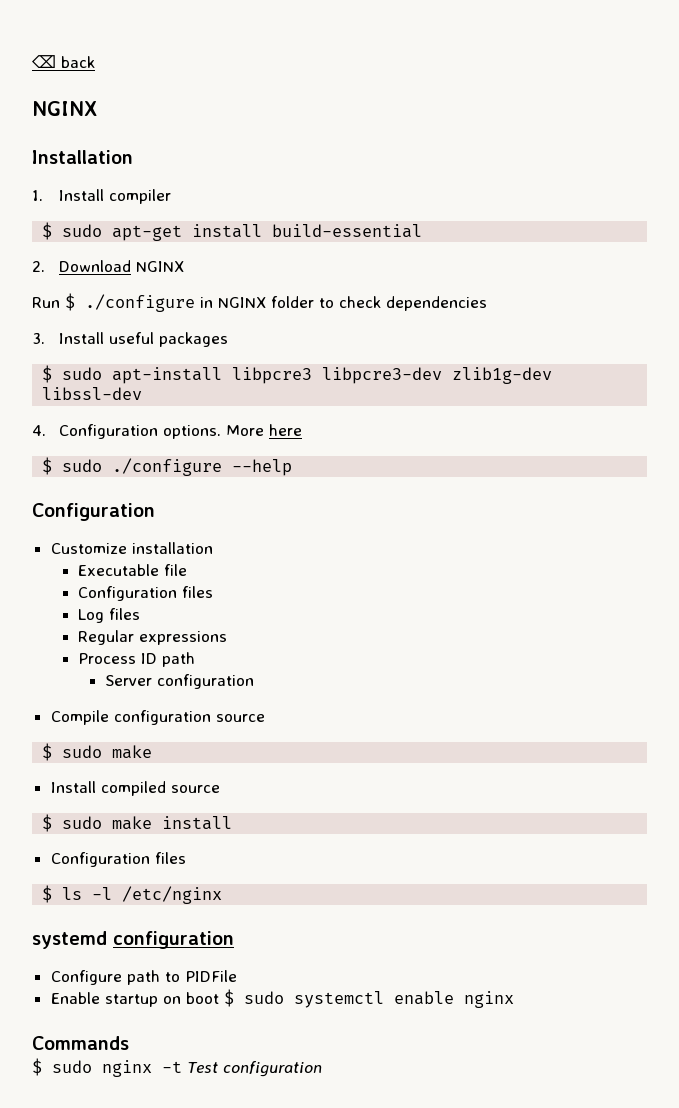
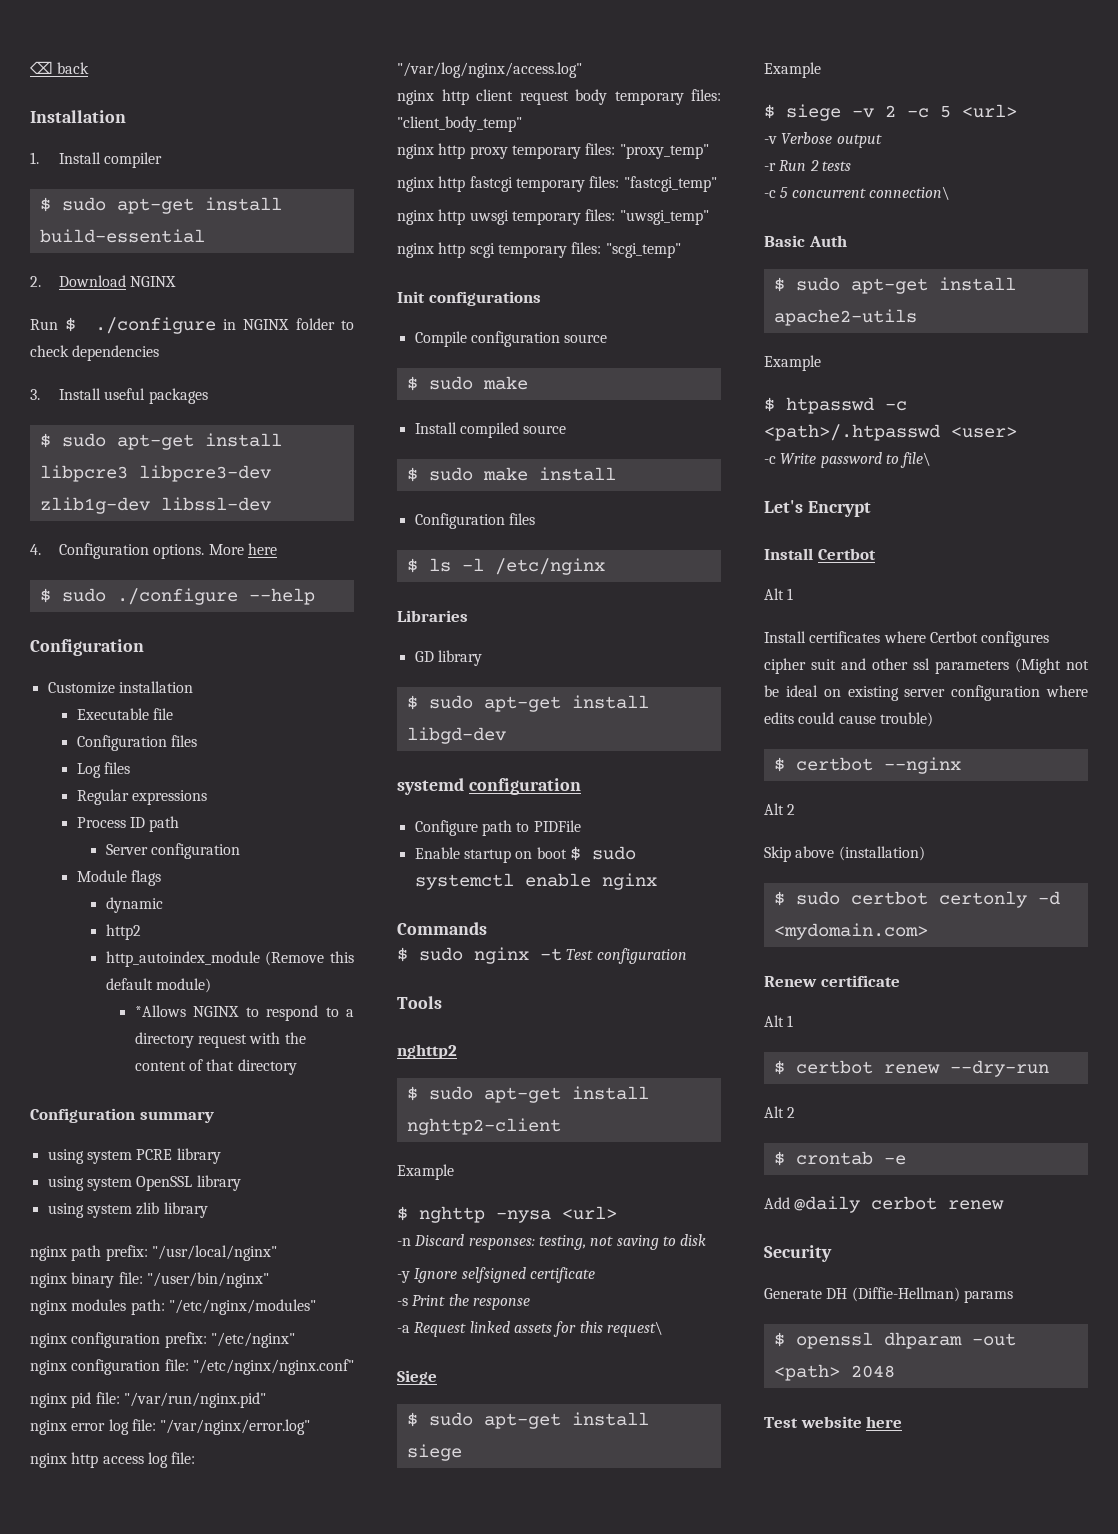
[32,101,97,116] // NGINX -> (90, 68) none
[112,367,223,384] apt-install -> [116,433,282,450] apt-get install
(255, 681) none -> [76,870,161,886] [105,897,163,913] [105,924,141,940] [105,951,354,967] [105,978,211,993] [134,1005,354,1021] [134,1032,306,1048] [134,1059,297,1075] [30,1108,214,1123] [47,1148,221,1164] [47,1175,241,1191] [47,1202,208,1218] [30,1245,277,1261] [30,1272,269,1288] [30,1299,316,1315] [30,1332,295,1348] [30,1359,354,1375] [30,1392,266,1408] [30,1419,311,1435] [30,1452,196,1468] [397,62,582,78] [397,89,721,105] [397,116,522,132] [397,143,709,159] [397,176,717,192] [397,209,709,225] [397,242,681,258] [397,291,541,306] // Module flags // dynamic // http2 // http_autoindex_module (Remove this default module) // *Allows NGINX to respond to a directory request with the content of that directory // Configuration summary // using system PCRE library // using system OpenSSL library // using system zlib library // nginx path prefix: "/usr/local/nginx" // nginx binary file: "/user/bin/nginx" // nginx modules path: "/etc/nginx/modules" // nginx configuration prefix: "/etc/nginx" // nginx configuration file: "/etc/nginx/nginx.conf" // nginx pid file: "/var/run/nginx.pid" // nginx error log file: "/var/nginx/error.log" // nginx http access log file: "/var/log/nginx/access.log" // nginx http client request body temporary files: "client_body_temp" // nginx http proxy temporary files: "proxy_temp" // nginx http fastcgi temporary files: "fastcgi_temp" // nginx http uwsgi temporary files: "uwsgi_temp" // nginx http scgi temporary files: "scgi_temp" // Init configurations
(223, 895) none -> [397,610,468,622] [414,650,482,666] [406,695,649,712] [406,727,506,744] // Libraries // GD library // $ sudo apt-get install libgd-dev
(322, 1069) none -> [397,996,442,1009] [397,1044,457,1059] [406,1086,649,1103] [406,1118,561,1135] [397,1164,454,1180] [397,1206,617,1223] [397,1234,707,1250] [397,1267,595,1283] [397,1294,530,1310] [397,1321,663,1337] [397,1370,437,1385] [406,1412,649,1429] [406,1444,462,1461] [764,62,821,78] [764,104,1017,121] [764,132,882,148] [764,160,851,171] [764,186,950,200] [764,235,847,247] [773,277,1016,294] [773,309,917,326] [764,355,821,371] [764,397,907,414] [764,424,1017,441] [764,452,932,468] [764,500,871,517] [764,548,876,560] [764,588,794,600] [764,631,1050,647] [764,658,1089,674] [764,685,1088,701] [764,712,933,727] [773,757,961,774] [764,803,796,815] [764,846,925,862] [773,891,1060,908] [773,923,928,940] [764,975,900,987] [764,1015,794,1027] [773,1060,1049,1077] [764,1106,796,1118] [773,1151,906,1166] [764,1196,1005,1213] [764,1245,832,1262] [764,1287,1013,1303] [773,1332,1016,1349] [773,1364,895,1381] [764,1416,903,1428] // Tools // nghttp2 // $ sudo apt-get install nghttp2-client // Example // $ nghttp -nysa <url> // -n Discard responses: testing, not saving to disk // -y Ignore selfsigned certificate // -s Print the response // -a Request linked assets for this request\ // Siege // $ sudo apt-get install siege // Example // $ siege -v 2 -c 5 <url> // -v Verbose output // -r Run 2 tests // -c 5 concurrent connection\ // Basic Auth // $ sudo apt-get install apache2-utils // Example // $ htpasswd -c <path>/.htpasswd <user> // -c Write password to file\ // Let's Encrypt // Install Certbot // Alt 1 // Install certificates where Certbot configures cipher suit and other ssl parameters (Might not be ideal on existing server configuration where edits could cause trouble) // $ certbot --nginx // Alt 2 // Skip above (installation) // $ sudo certbot certonly -d <mydomain.com> // Renew certificate // Alt 1 // $ certbot renew --dry-run // Alt 2 // $ crontab -e // Add @daily cerbot renew // Security // Generate DH (Diffie-Hellman) params // $ openssl dhparam -out <path> 2048 // Test website here

